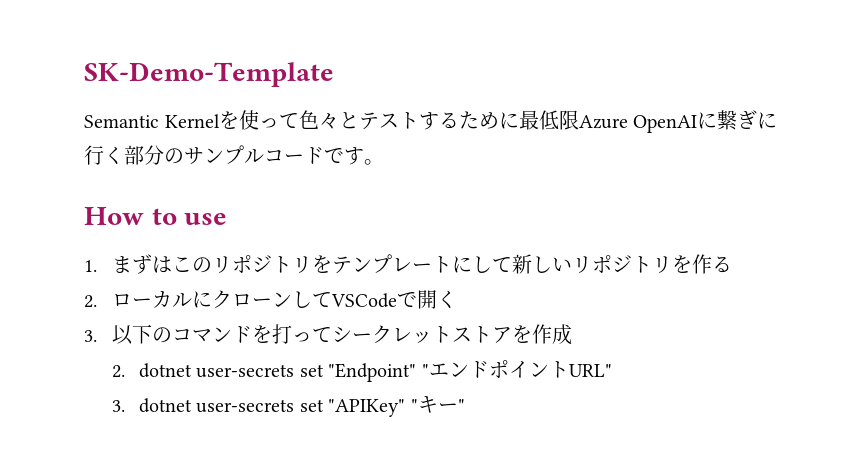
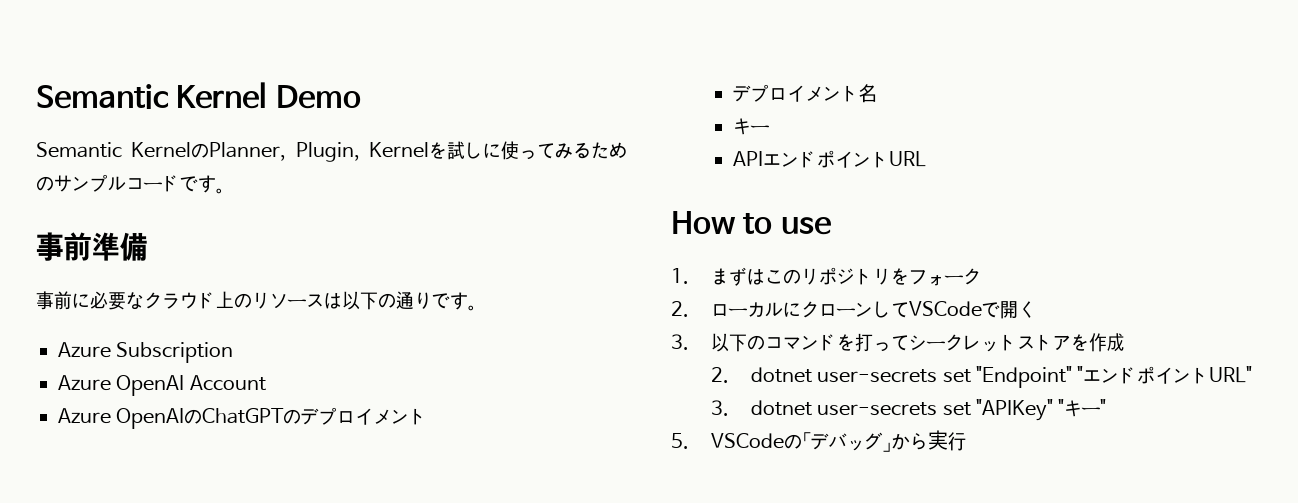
[84,62,334,87] [84,110,777,133] [84,145,164,165] SK-Demo-Template // Semantic Kernelを使って色々とテストするために最低限Azure OpenAIに繋ぎに行く部分 -> [36,82,361,109] [36,141,627,162] Semantic Kernel Demo // Semantic KernelのPlanner, Plugin, Kernelを試しに使ってみるため
(384, 162) none -> [36,232,148,261] [36,291,477,311] [58,342,234,363] [58,375,266,396] [58,407,428,429] [732,84,877,103] [732,118,769,135] [732,150,926,168] // 事前準備 // 事前に必要なクラウド上のリソースは以下の通りです。 // Azure Subscription // Azure OpenAI Account // Azure OpenAIのChatGPTのデプロイメント // デプロイメント名 // キー // APIエンドポイントURL
[331,254,732,274] テンプレートにして新しいリポジトリを作る -> [908,268,981,286] フォーク
(465, 405) none -> [671,430,966,452] // 5. VSCodeの「デバッグ」から実行

